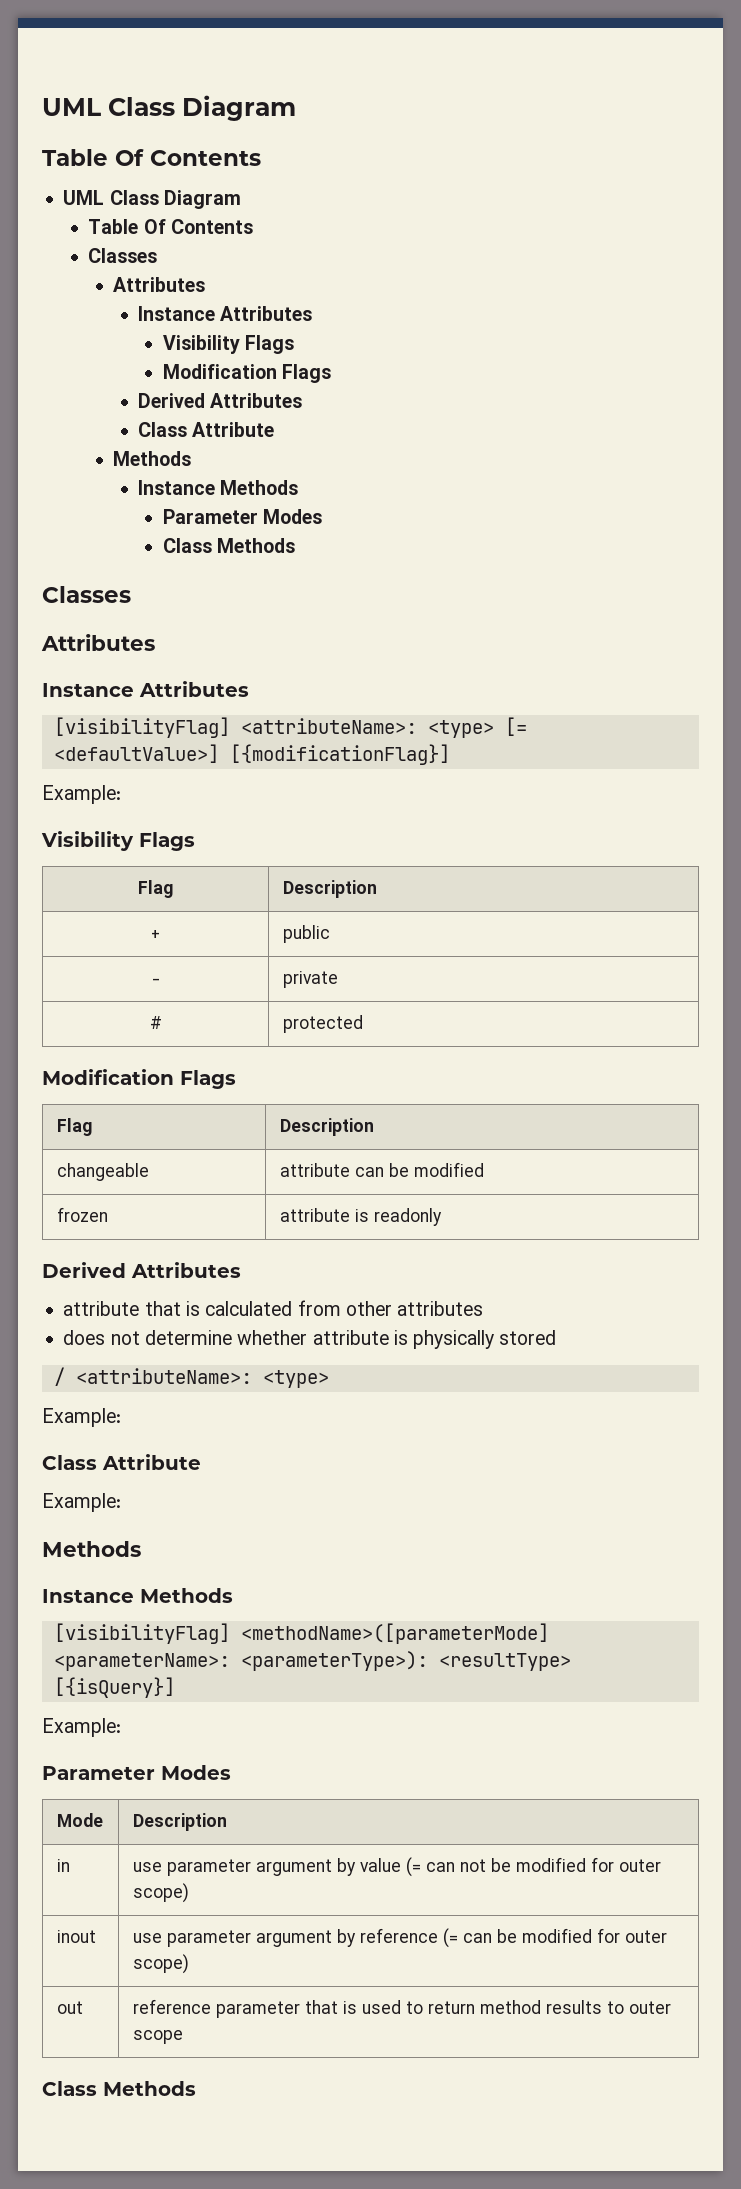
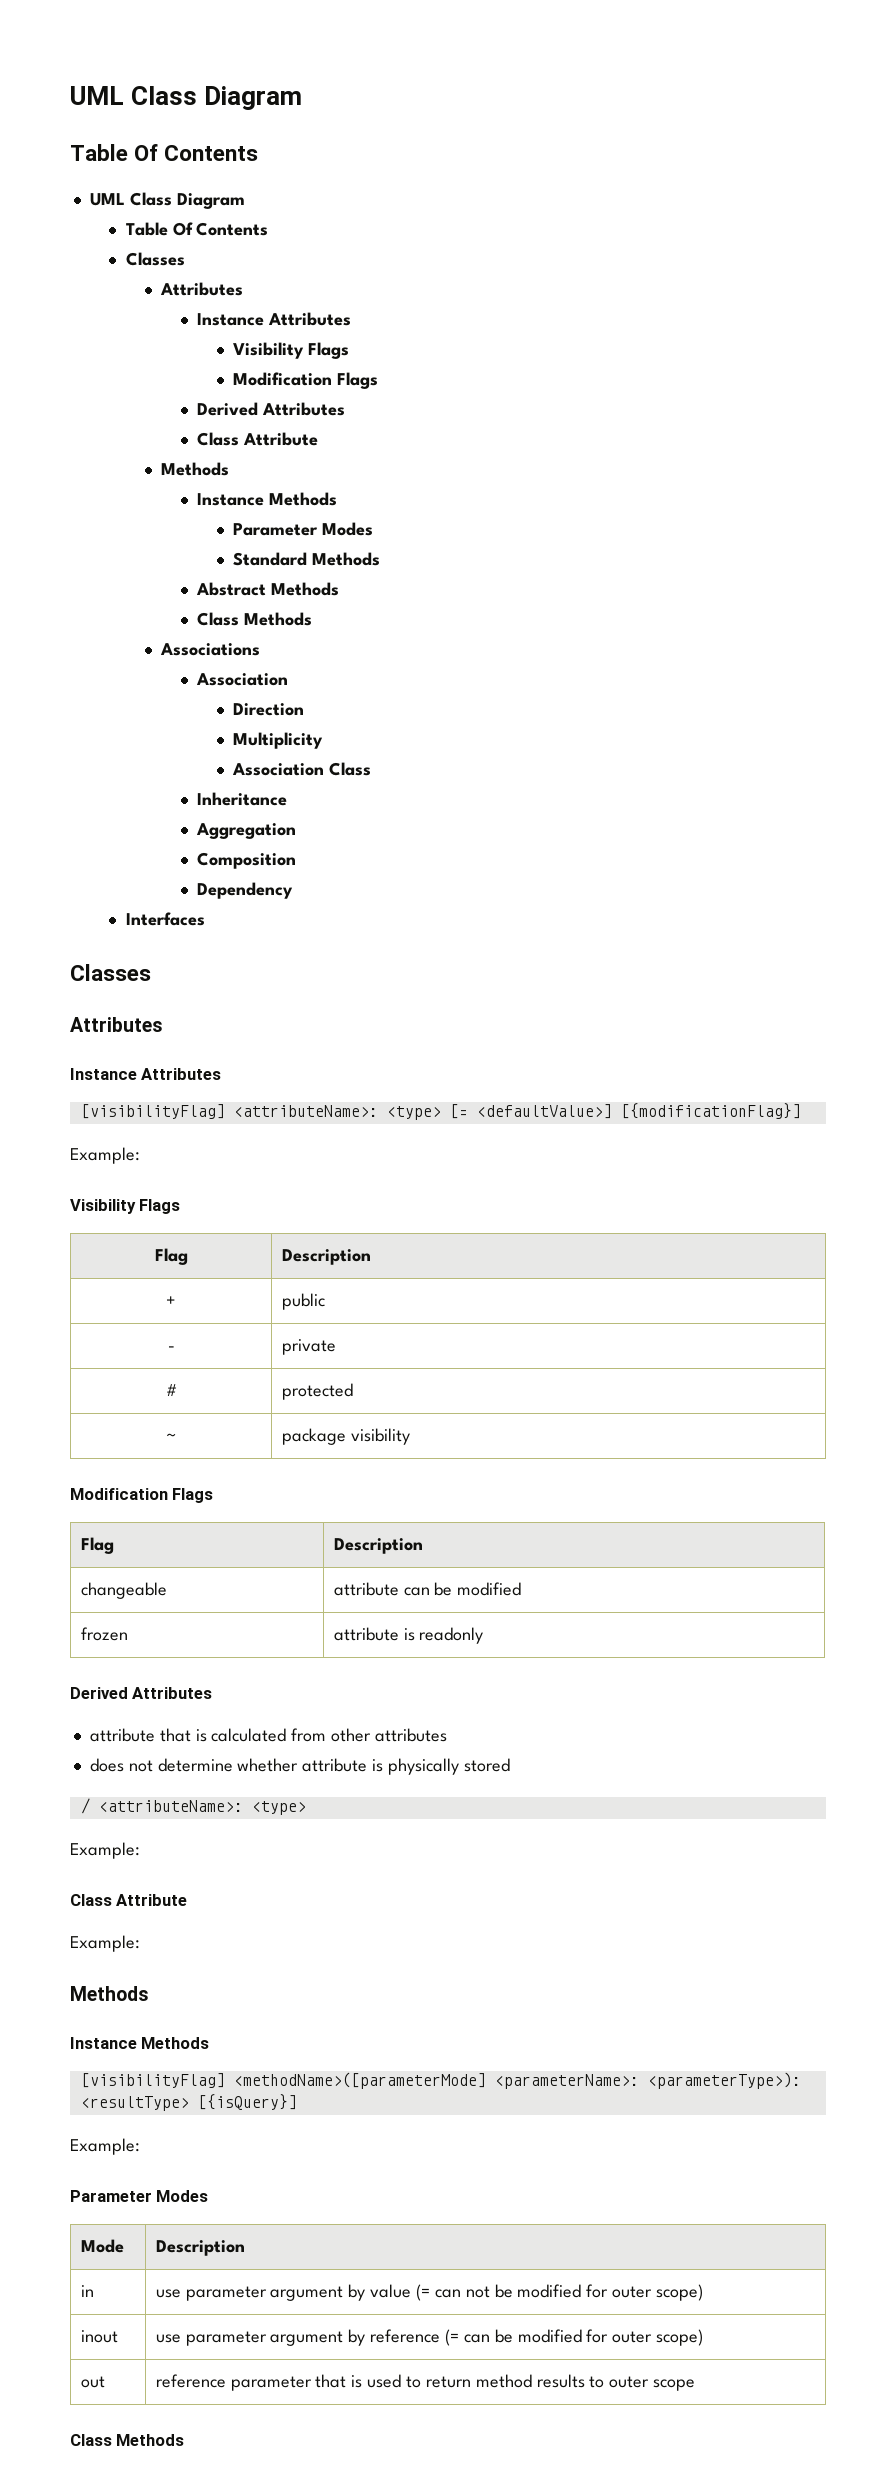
[163,538,296,553] Class Methods -> [233,552,381,566] [196,582,340,596] [197,612,313,626] [160,643,261,656] [196,673,289,686] [233,703,305,716] [233,732,324,749] [232,762,372,776] [197,792,288,806] [196,823,297,839] [197,852,297,869] [197,882,294,899] [125,912,205,926] Standard Methods // Abstract Methods // Class Methods // Associations // Association // Direction // Multiplicity // Association Class // Inheritance // Aggregation // Composition // Dependency // Interfaces
(363, 1024) none -> [165,1433,177,1441] [281,1428,410,1445] // ~ | package visibility

